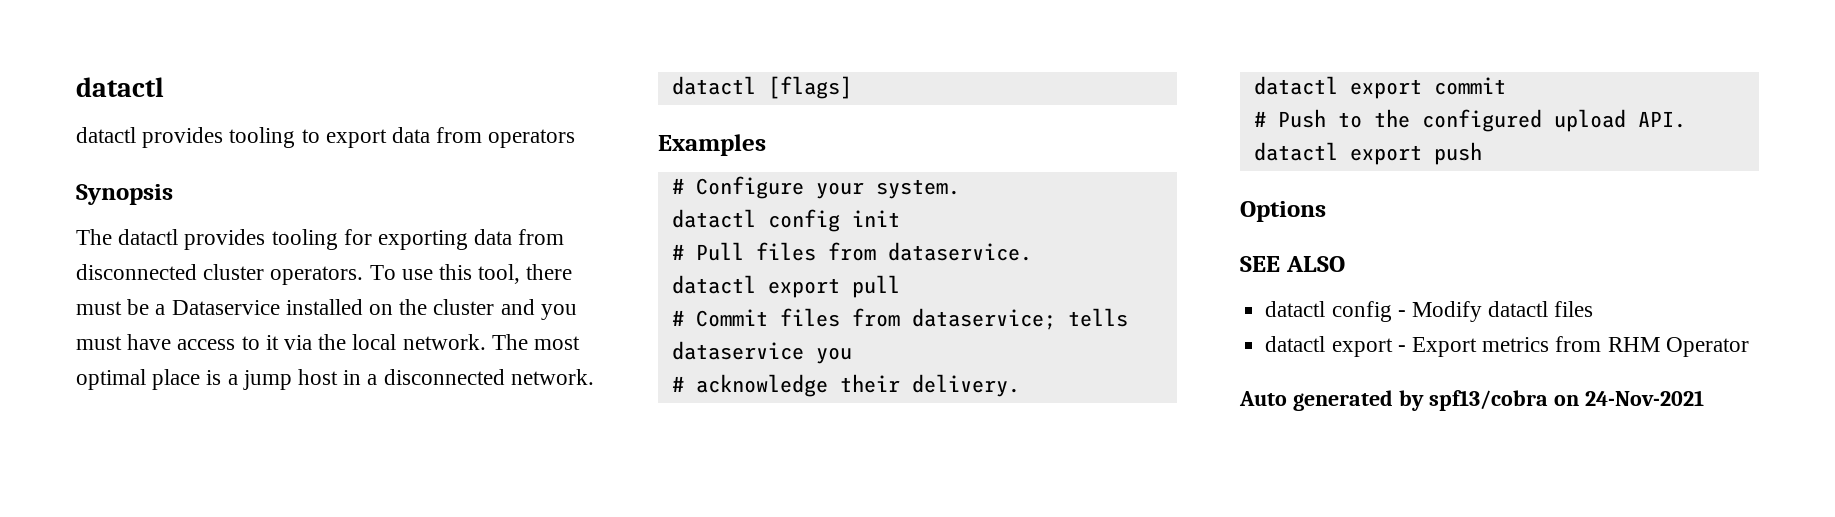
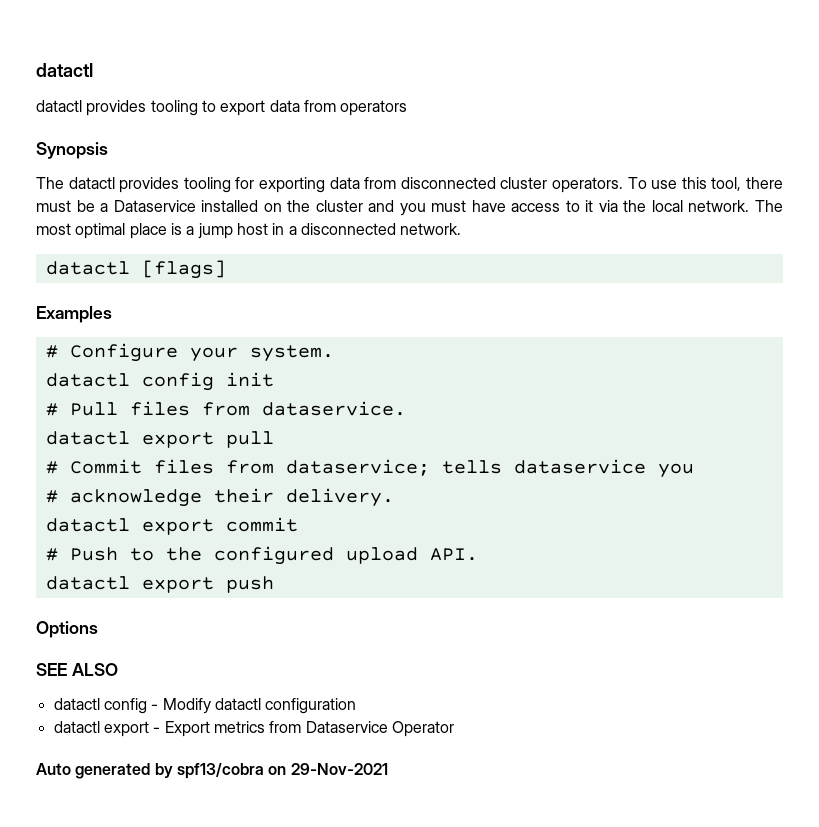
[1554,301,1594,317] files -> [265,698,357,714] configuration
[1607,337,1660,352] RHM -> [305,721,388,733] Dataservice
[1584,390,1704,406] 24-Nov-2021 -> [290,763,388,775] 29-Nov-2021

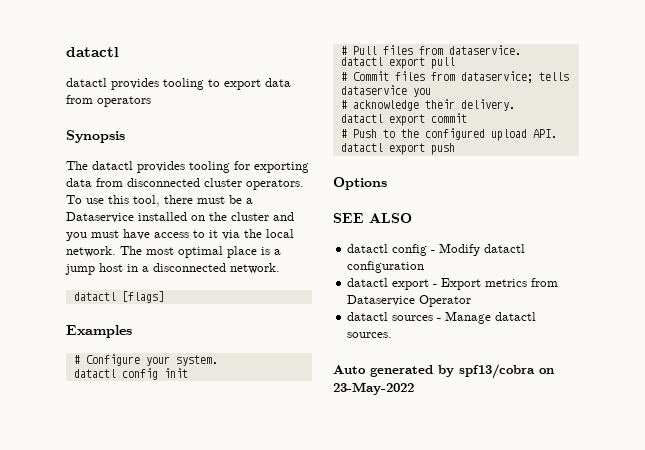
(454, 729) none -> [347,311,537,324] [347,332,393,338] // datactl sources - Manage datactl sources.
[290,763,388,775] 29-Nov-2021 -> [333,382,414,395] 23-May-2022

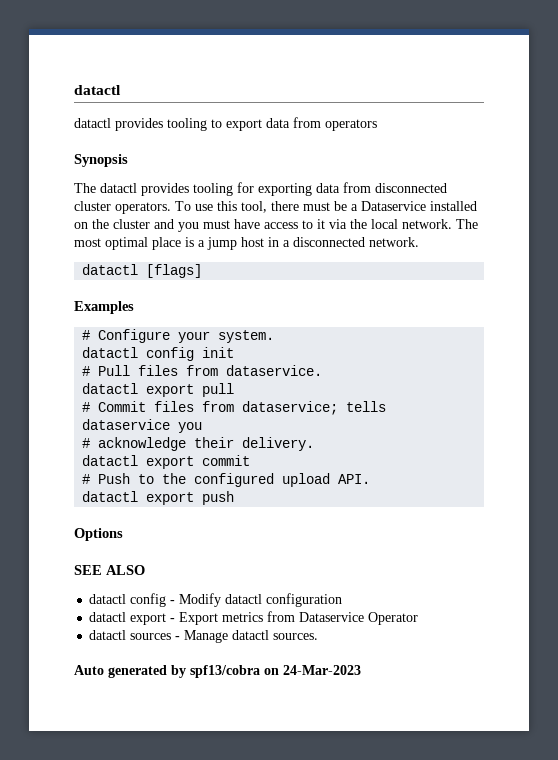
[333,382,414,395] 23-May-2022 -> [283,665,361,675] 24-Mar-2023

